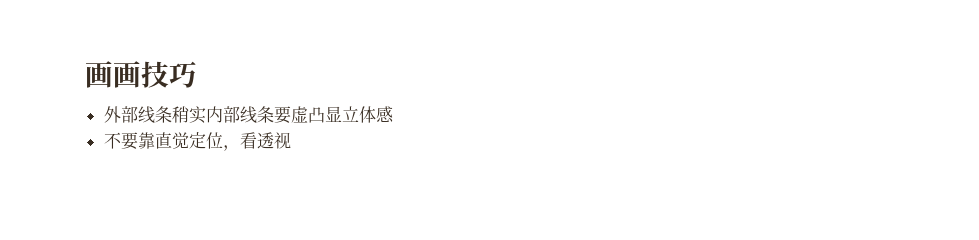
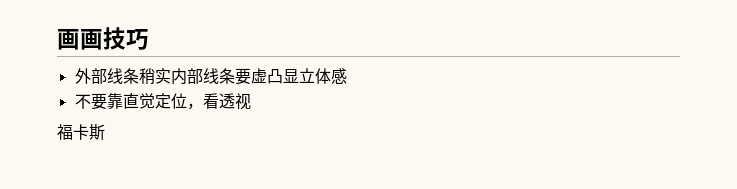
(291, 140) none -> [57,124,105,140] // 福卡斯

